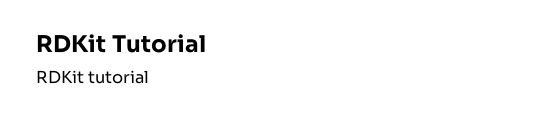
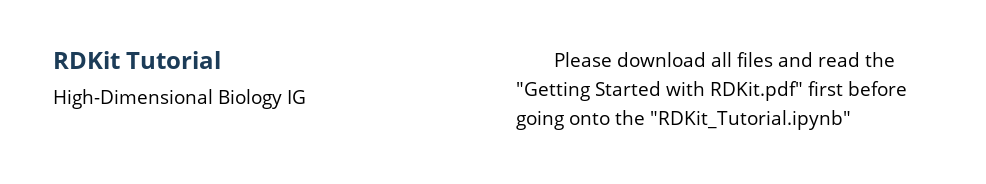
[36,70,150,84] RDKit tutorial -> [53,89,306,109] [554,52,896,67] [516,81,908,101] [516,110,851,130] High-Dimensional Biology IG // Please download all files and read the "Getting Started with RDKit.pdf" first before going onto the "RDKit_Tutorial.ipynb"

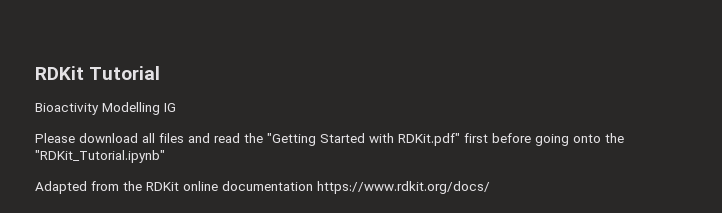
[53,89,282,109] High-Dimensional Biology -> [35,102,160,115] Bioactivity Modelling
(851, 120) none -> [35,181,490,194] // Adapted from the RDKit online documentation https://www.rdkit.org/docs/

